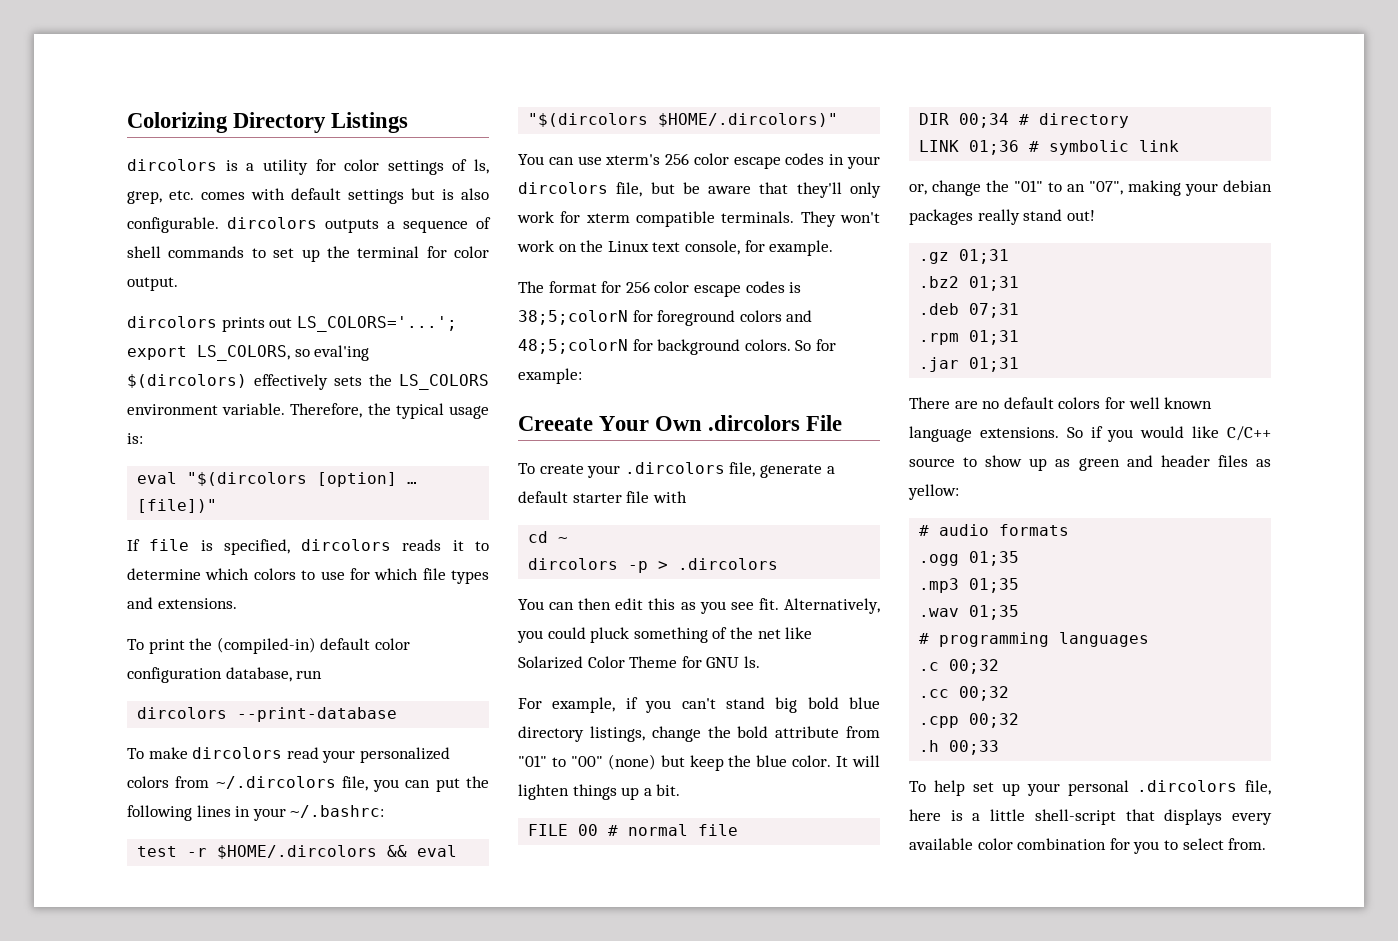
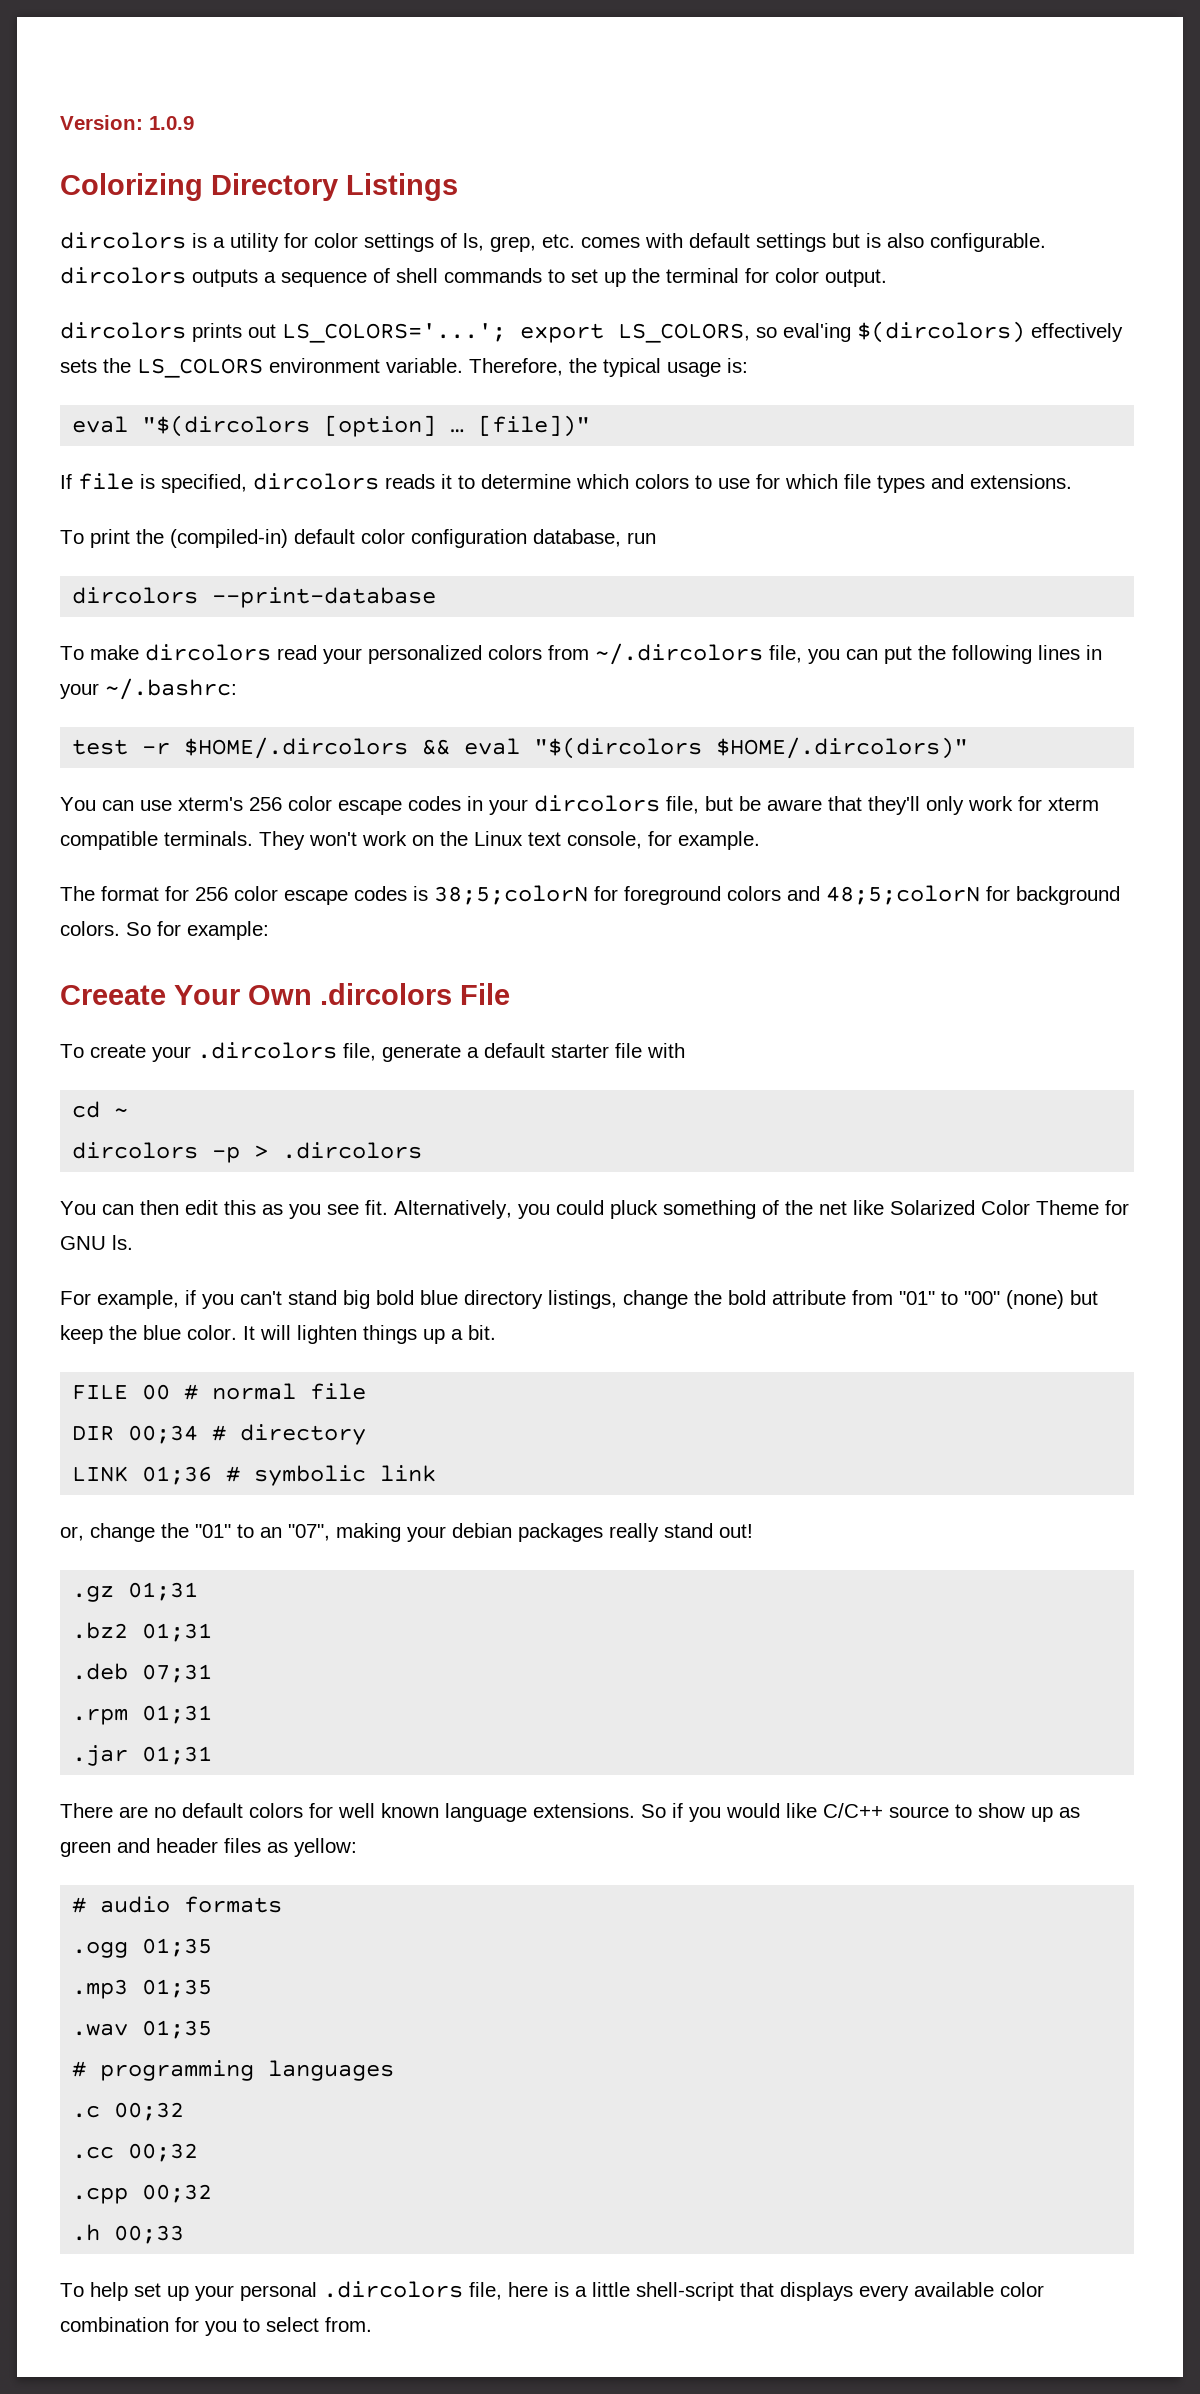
(127, 122) none -> [60,115,194,130] Version: 1.0.9 //

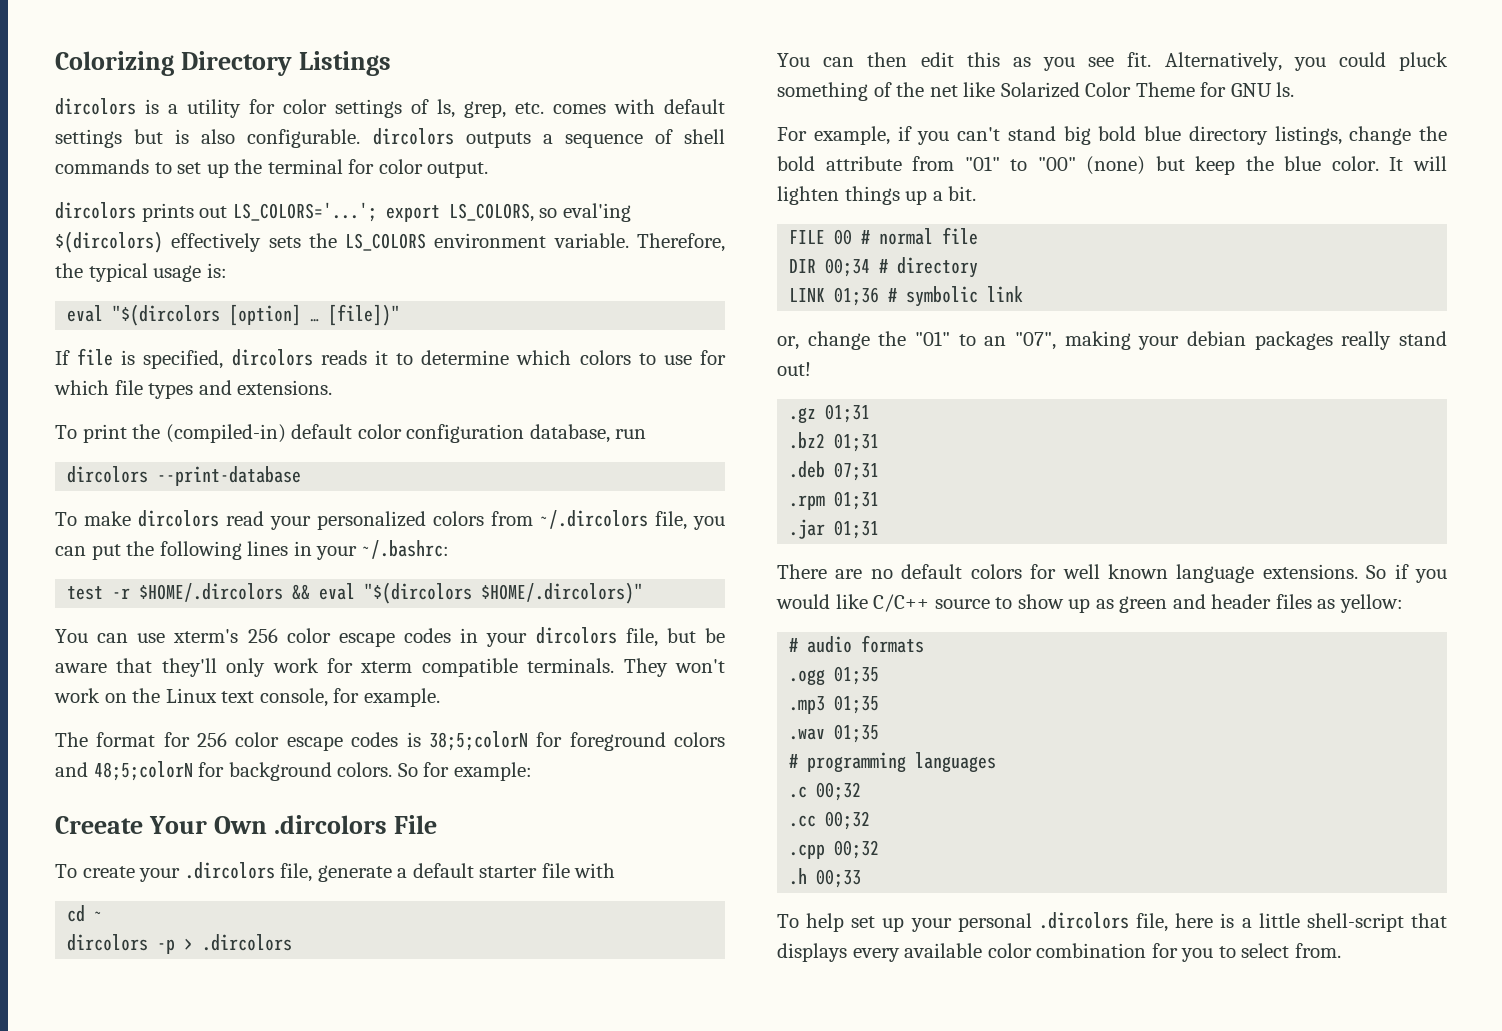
[60,115,194,130] Version: 1.0.9 // -> (55, 63) none

